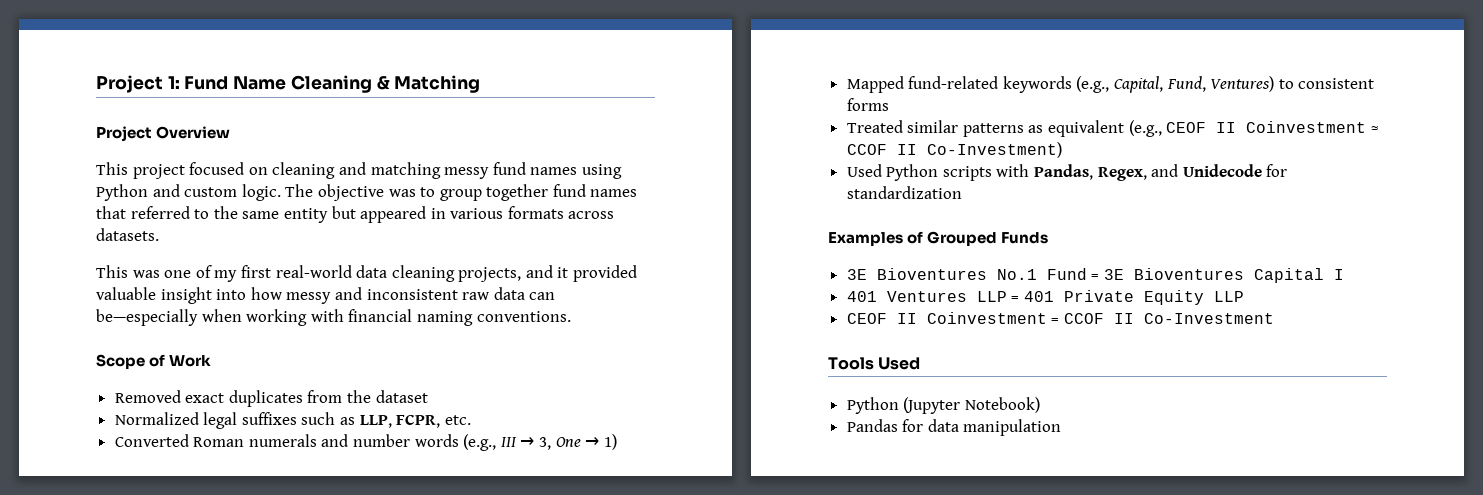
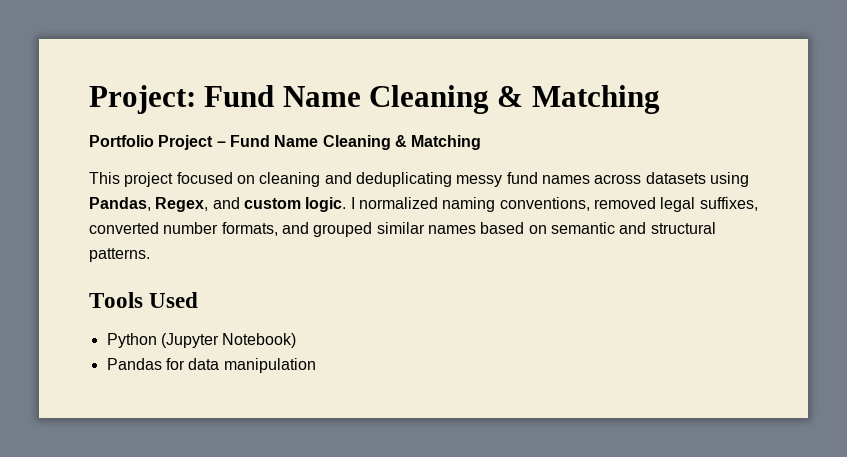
[96,75,481,93] [96,126,231,142] Project 1: Fund Name Cleaning & Matching // Project Overview -> [89,85,660,114] [89,135,482,150] Project: Fund Name Cleaning & Matching // Portfolio Project – Fund Name Cleaning & Matching
[370,162,441,179] matching -> [355,172,452,187] deduplicating
[581,164,622,179] [96,184,638,201] [96,206,615,223] [96,228,159,241] [96,265,638,282] [96,287,556,304] [96,309,571,326] [96,354,212,369] [114,390,428,407] [114,412,471,429] [114,434,617,451] [846,76,1375,93] [846,98,889,111] [846,120,1379,137] [846,142,1062,158] [846,164,1288,181] [846,186,962,199] [828,231,1049,246] [846,268,1344,283] [846,290,1244,305] [846,312,1274,324] using Python and custom logic. The objective was to group together fund names that referred to the same entity but appeared in various formats across datasets. // This was one of my first real-world data cleaning projects, and it provided valuable insight into how messy and inconsistent raw data can be—especially when working with financial naming conventions. // Scope of Work // Removed exact duplicates from the dataset // Normalized legal suffixes such as LLP, FCPR, etc. // Converted Roman numerals and number words (e.g., III → 3, One → 1) // Mapped fund-related keywords (e.g., Capital, Fund, Ventures) to consistent forms // Treated similar patterns as equivalent (e.g., CEOF II Coinvestment ≈ CCOF II Co-Investment) // Used Python scripts with Pandas, Regex, and Unidecode for standardization // Examples of Grouped Funds // 3E Bioventures No.1 Fund = 3E Bioventures Capital I // 401 Ventures LLP = 401 Private Equity LLP // CEOF II Coinvestment = CCOF II Co-Investment -> [594,172,749,187] [89,197,758,212] [89,222,716,237] [89,248,150,262] across datasets using Pandas, Regex, and custom logic. I normalized naming conventions, removed legal suffixes, converted number formats, and grouped similar names based on semantic and structural patterns.

